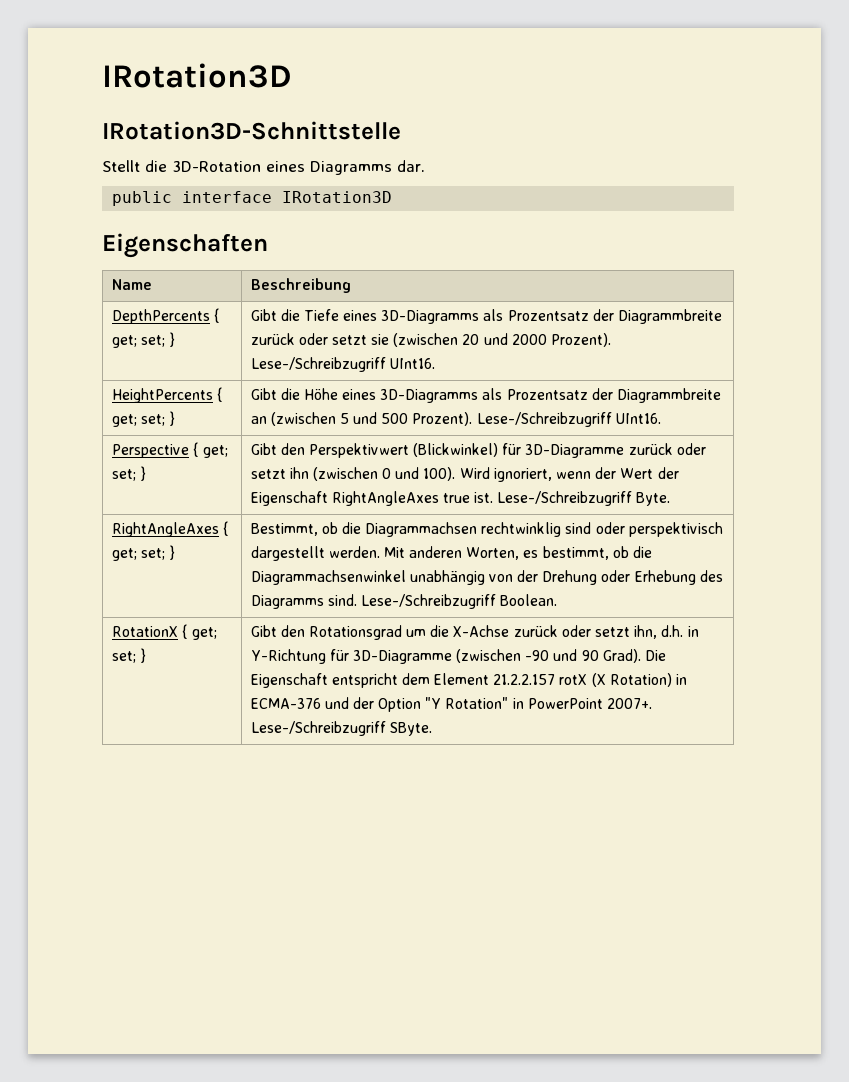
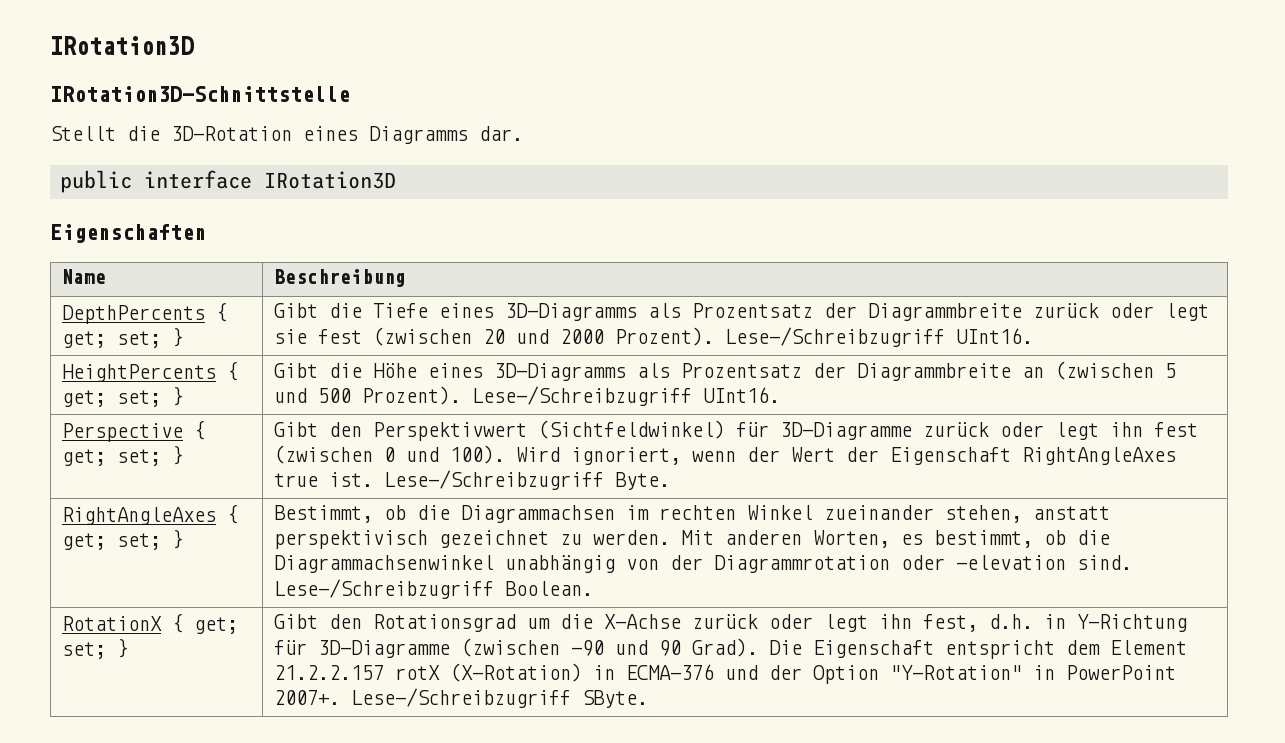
[331,334,390,345] setzt sie -> [1165,303,1210,321] [274,329,363,344] legt sie fest
[413,443,499,457] (Blickwinkel) -> [538,420,726,439] (Sichtfeldwinkel)
[250,467,309,479] setzt ihn -> [1055,422,1199,440] legt ihn fest
[481,522,723,537] [250,546,325,561] rechtwinklig sind oder perspektivisch dargestellt -> [626,505,1111,523] [274,530,583,549] im rechten Winkel zueinander stehen, anstatt perspektivisch gezeichnet zu
[542,570,723,585] [250,595,324,609] Drehung oder Erhebung des Diagramms -> [714,555,1067,573] Diagrammrotation oder -elevation
[594,625,658,639] setzt ihn, -> [824,614,979,632] legt ihn fest,
[591,673,672,687] (X Rotation) -> [450,663,583,682] (X-Rotation)
[425,697,509,709] "Y Rotation" -> [890,665,1023,680] "Y-Rotation"

